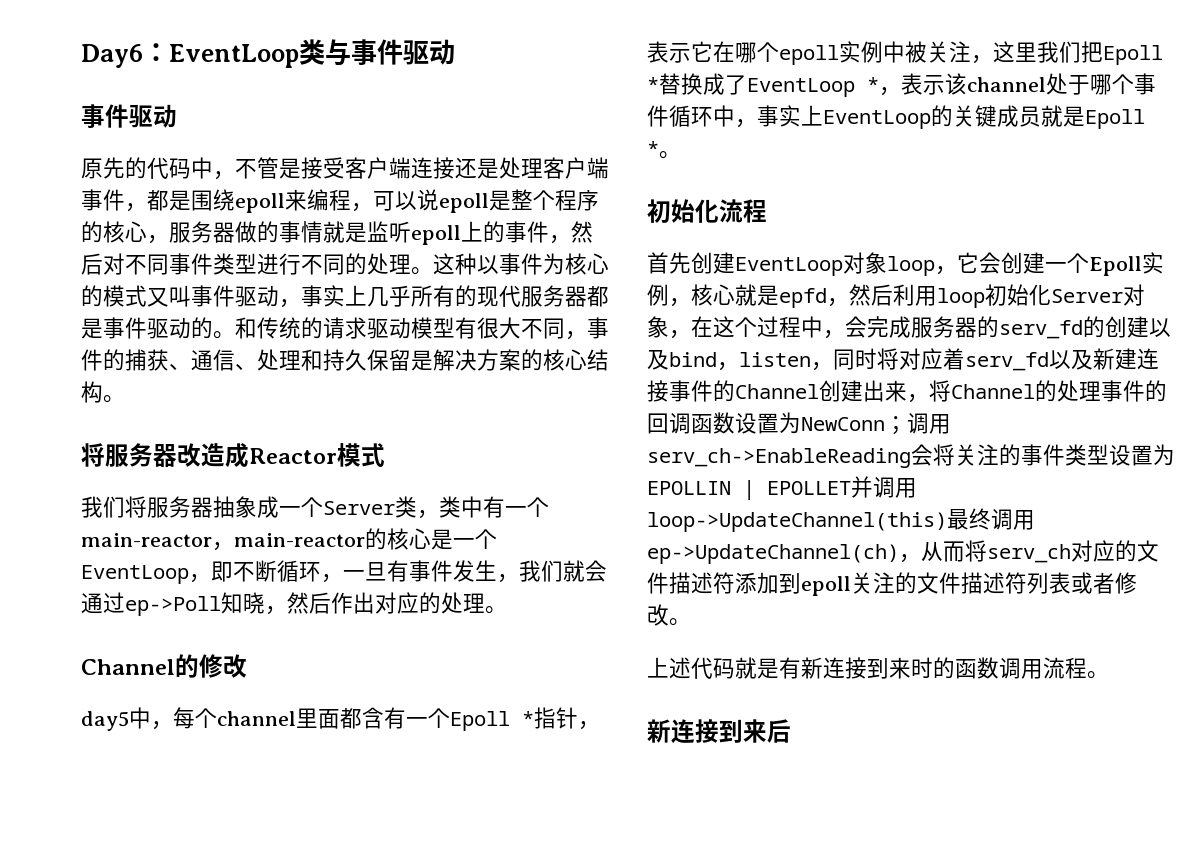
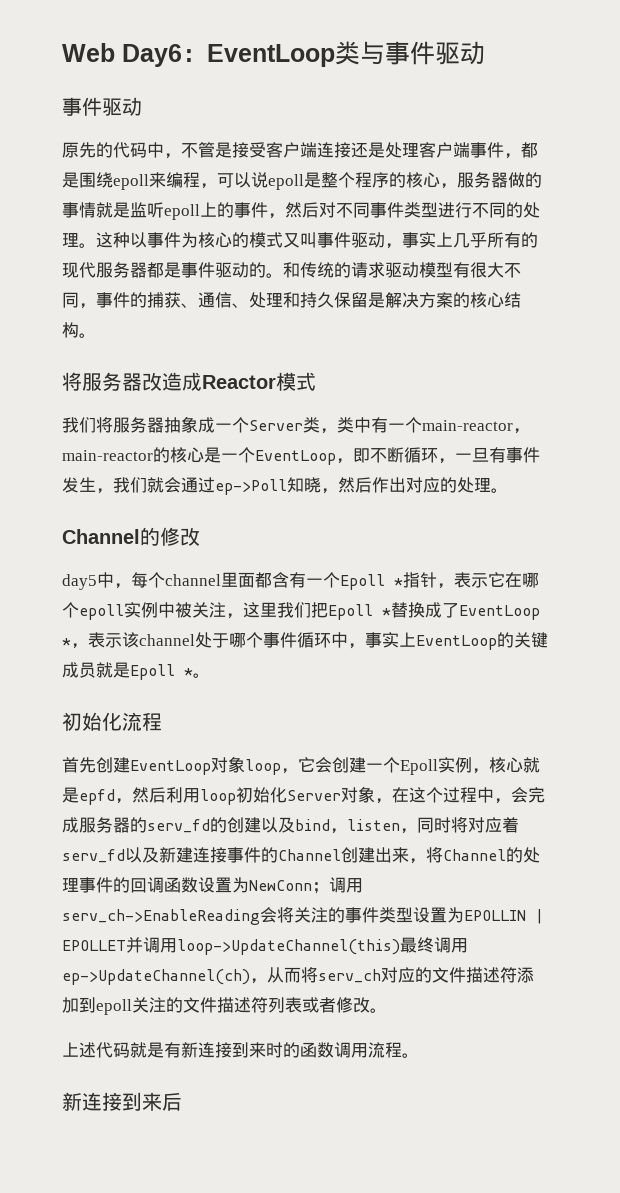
(81, 56) none -> [62,43,115,62] Web

